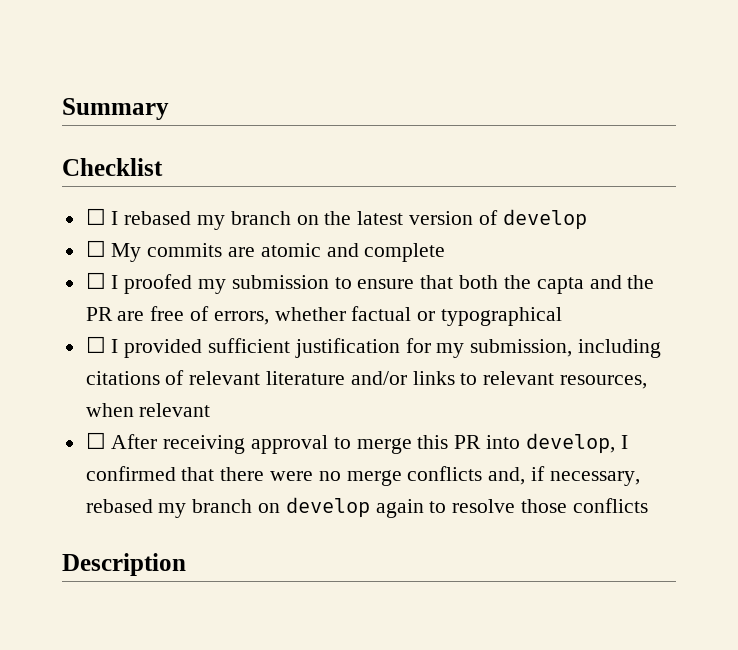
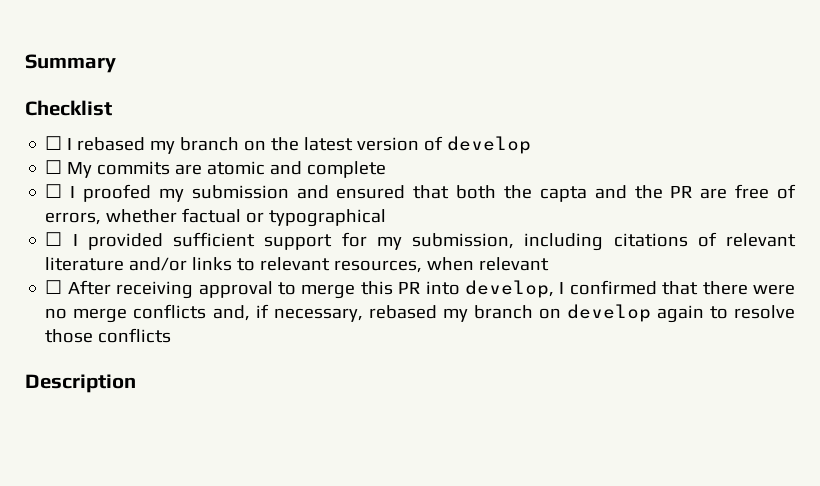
[334,277,415,289] to ensure -> [296,185,406,199] and ensured
[294,338,400,358] justification -> [264,234,333,250] support

